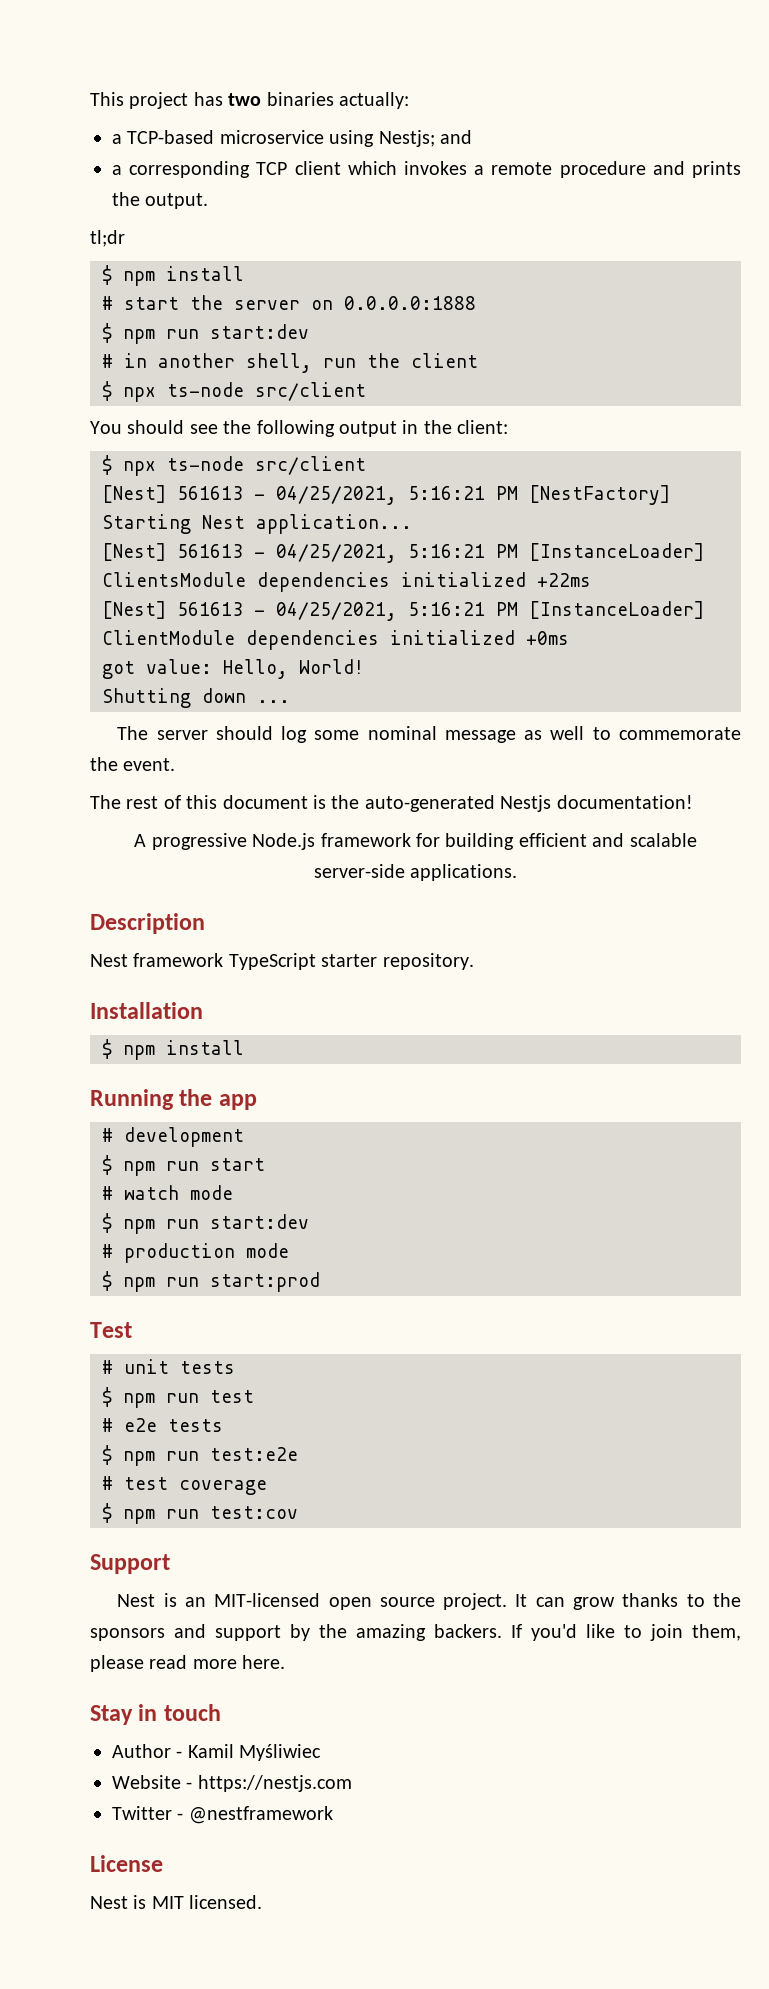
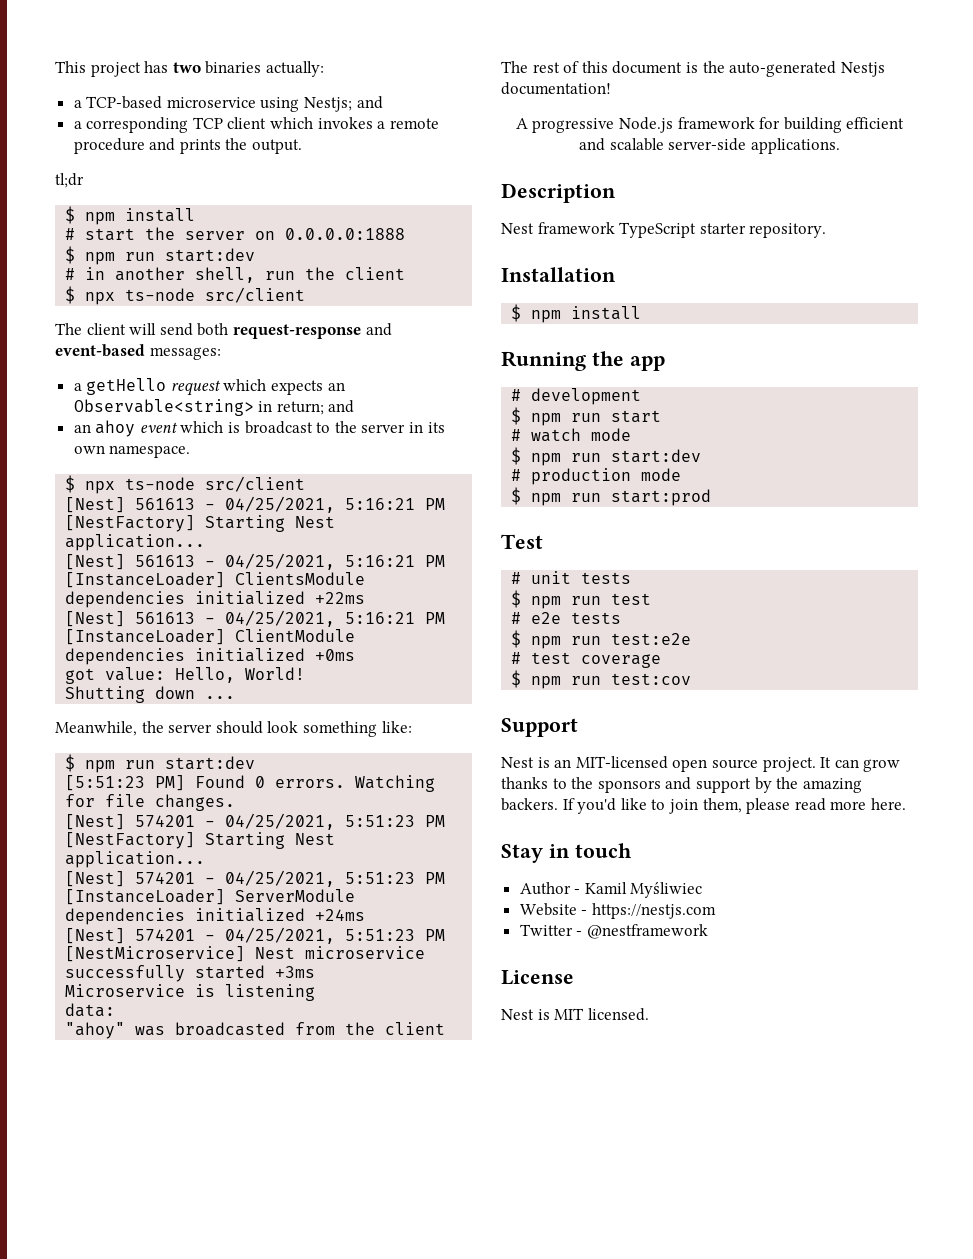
[90,420,509,437] You should see the following output in the client: -> [55,323,392,339] [55,344,221,360] [73,378,345,396] [73,399,355,416] [73,420,445,437] [73,445,191,458] The client will send both request-response and event-based messages: // a getHello request which expects an Observable<string> in return; and // an ahoy event which is broadcast to the server in its own namespace.
[117,726,741,743] [90,757,176,771] The server should log some nominal message as well to commemorate the event. -> [55,721,412,737] [65,754,256,773] [65,775,436,792] [65,794,236,811] [65,813,446,830] [65,832,336,849] [65,851,206,868] [65,870,446,887] [65,889,356,905] [65,908,366,925] [65,927,446,944] [65,946,426,962] [65,965,316,982] [65,984,316,1001] [65,1003,116,1017] [65,1022,446,1039] Meanwhile, the server should look something like: // $ npm run start:dev // [5:51:23 PM] Found 0 errors. Watching for file changes. // [Nest] 574201 - 04/25/2021, 5:51:23 PM [NestFactory] Starting Nest application... // [Nest] 574201 - 04/25/2021, 5:51:23 PM [InstanceLoader] ServerModule dependencies initialized +24ms // [Nest] 574201 - 04/25/2021, 5:51:23 PM [NestMicroservice] Nest microservice successfully started +3ms // Microservice is listening // data: // "ahoy" was broadcasted from the client

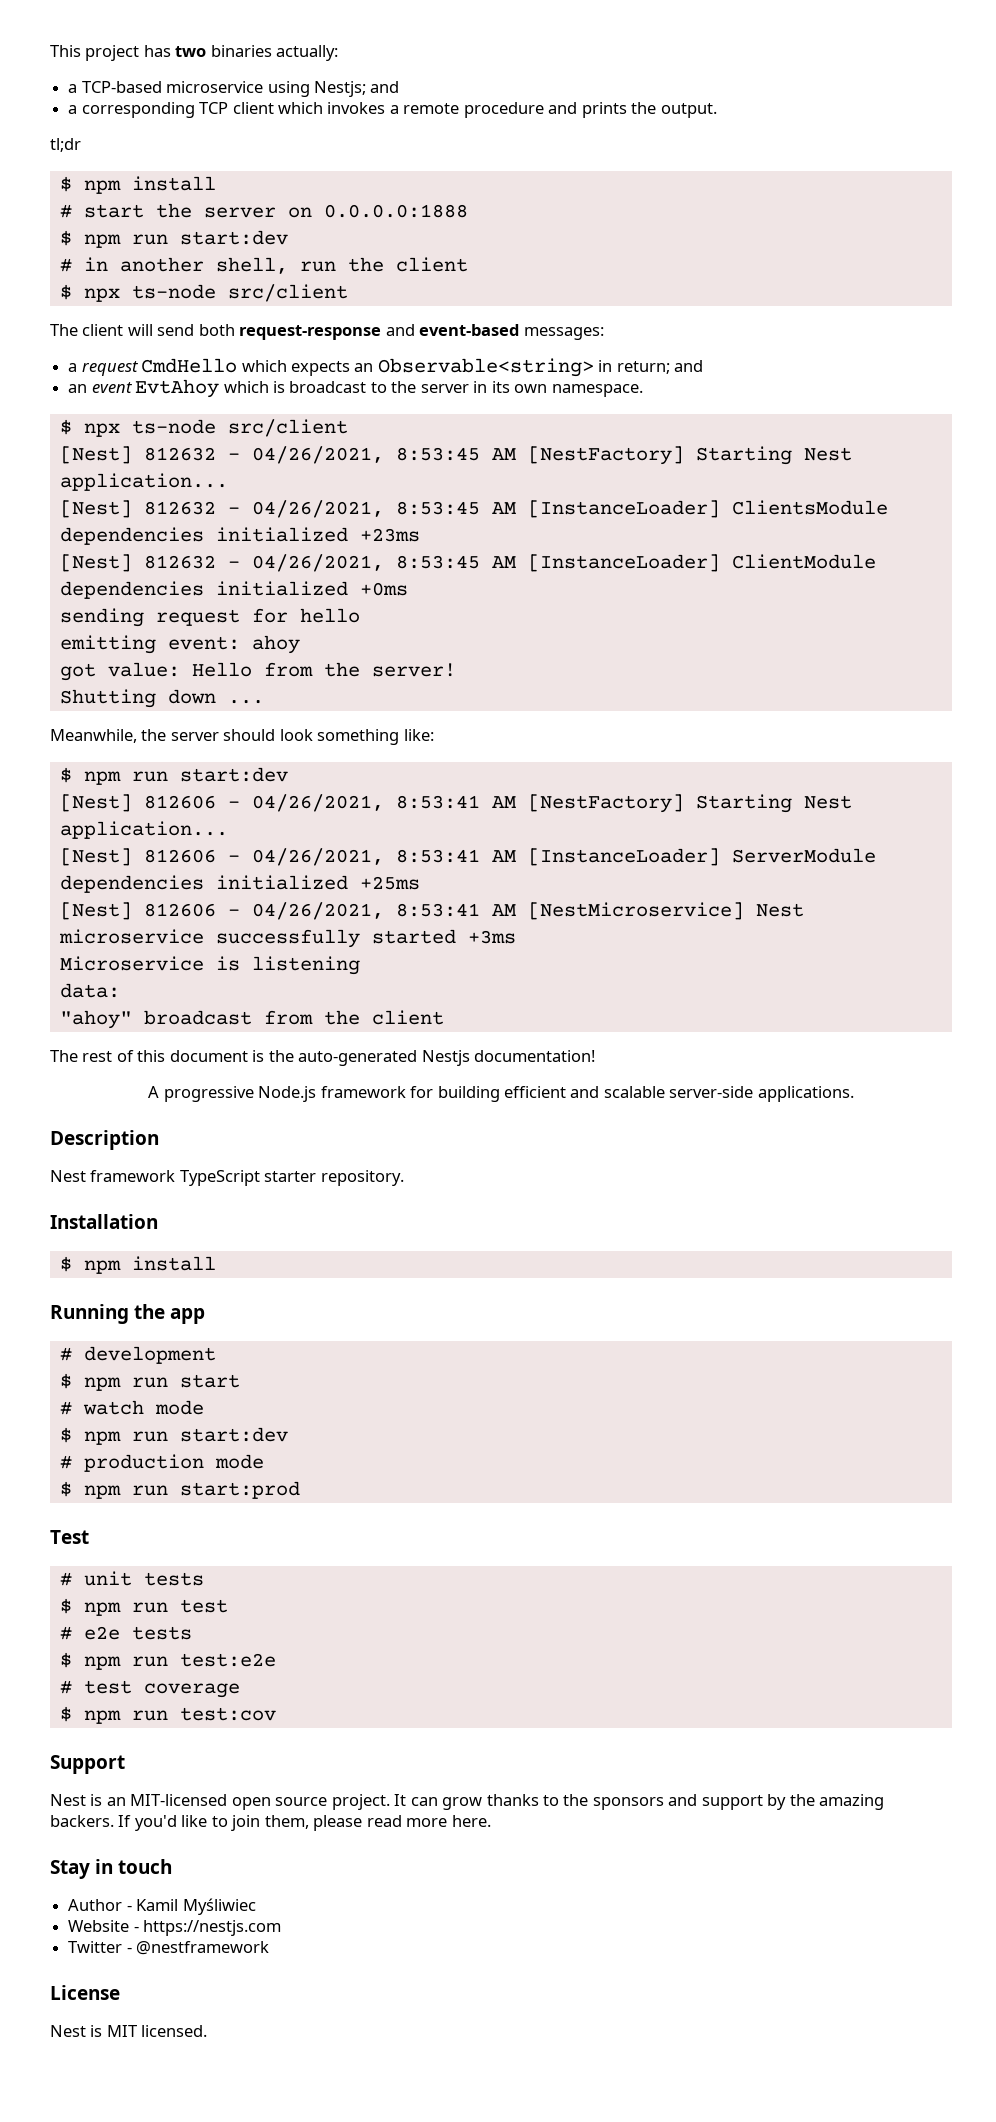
[86,378,221,396] getHello request -> [81,358,238,376] request CmdHello
[95,420,178,437] ahoy event -> [91,379,220,398] event EvtAhoy
[135,496,446,513] [65,515,336,532] [65,534,206,551] [65,553,446,570] 561613 - 04/25/2021, 5:16:21 PM [NestFactory] Starting Nest application... // [Nest] 561613 - 04/25/2021, 5:16:21 PM -> [143,446,852,465] [59,473,228,491] [59,500,516,518] 812632 - 04/26/2021, 8:53:45 AM [NestFactory] Starting Nest application... // [Nest] 812632 - 04/26/2021, 8:53:45 AM
[315,592,366,604] [65,610,446,627] +22ms // [Nest] 561613 - 04/25/2021, 5:16:21 PM -> [359,528,420,542] [59,554,516,572] +23ms // [Nest] 812632 - 04/26/2021, 8:53:45 AM
[65,667,306,684] got value: Hello, World! -> [59,608,360,627] [59,635,300,654] [59,662,456,681] sending request for hello // emitting event: ahoy // got value: Hello from the server!
[65,775,436,792] [65,794,236,811] [65,813,446,830] [65,832,336,849] [65,851,206,868] [65,870,446,887] [5:51:23 PM] Found 0 errors. Watching for file changes. // [Nest] 574201 - 04/25/2021, 5:51:23 PM [NestFactory] Starting Nest application... // [Nest] 574201 - 04/25/2021, 5:51:23 PM -> [59,794,852,813] [59,821,228,839] [59,848,516,866] [Nest] 812606 - 04/26/2021, 8:53:41 AM [NestFactory] Starting Nest application... // [Nest] 812606 - 04/26/2021, 8:53:41 AM
[315,909,366,921] [65,927,446,944] +24ms // [Nest] 574201 - 04/25/2021, 5:51:23 PM -> [359,876,420,890] [59,902,516,920] +25ms // [Nest] 812606 - 04/26/2021, 8:53:41 AM
[135,1022,286,1036] was broadcasted -> [143,1010,252,1025] broadcast

